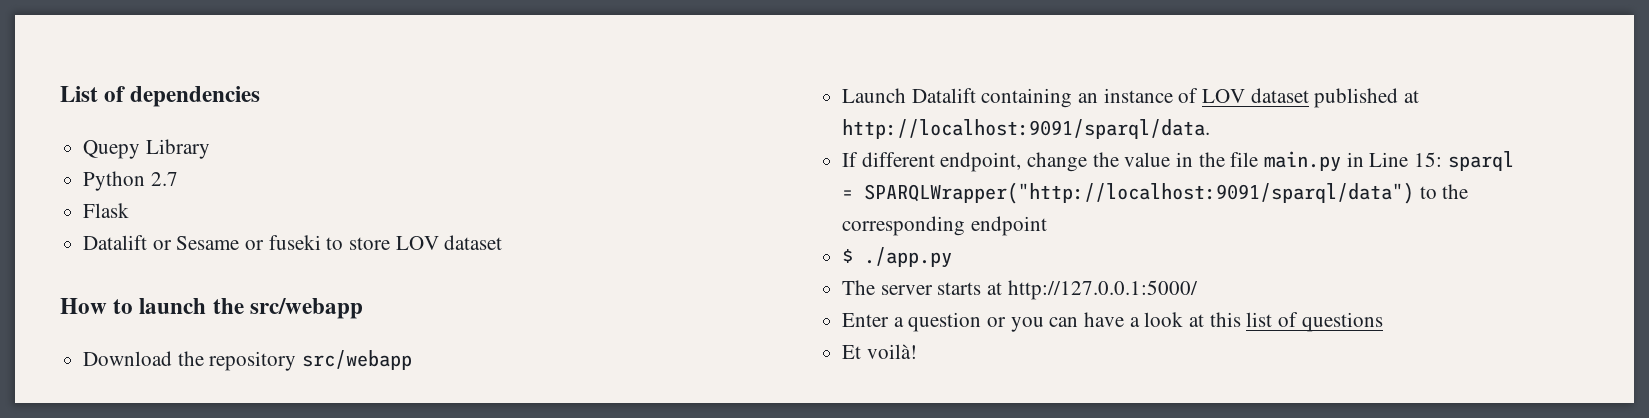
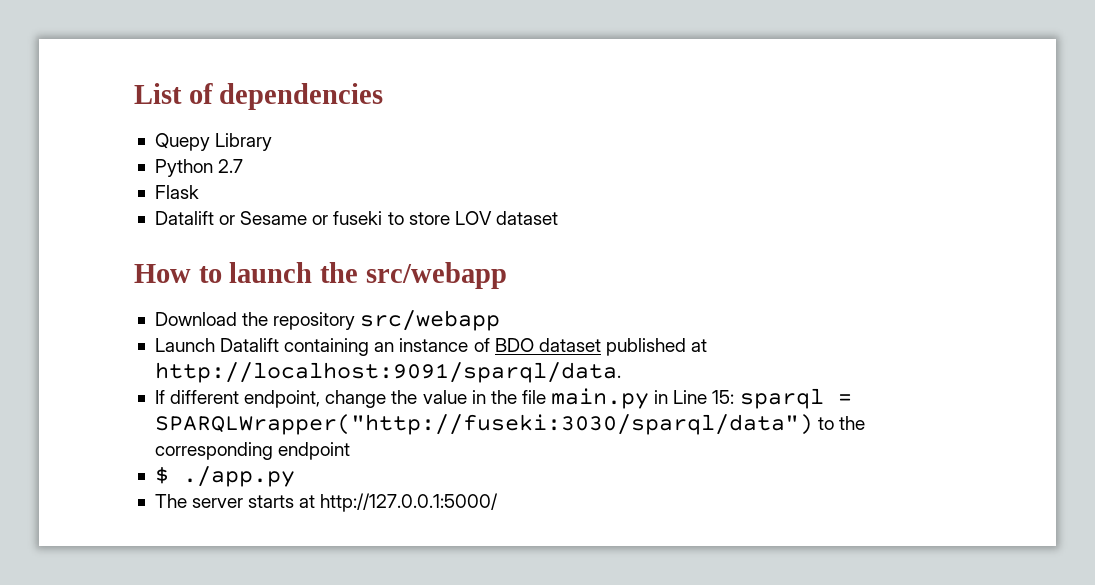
[1202,89,1246,103] LOV -> [494,338,534,352] BDO
[864,182,1415,204] SPARQLWrapper("http://localhost:9091/sparql/data") -> [154,414,813,435] SPARQLWrapper("http://fuseki:3030/sparql/data")
[842,312,1383,332] [842,344,917,359] // Enter a question or you can have a look at this list of questions // Et voilà! -> (499, 502) none

